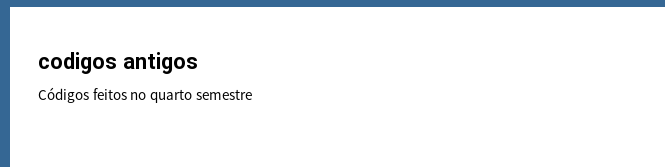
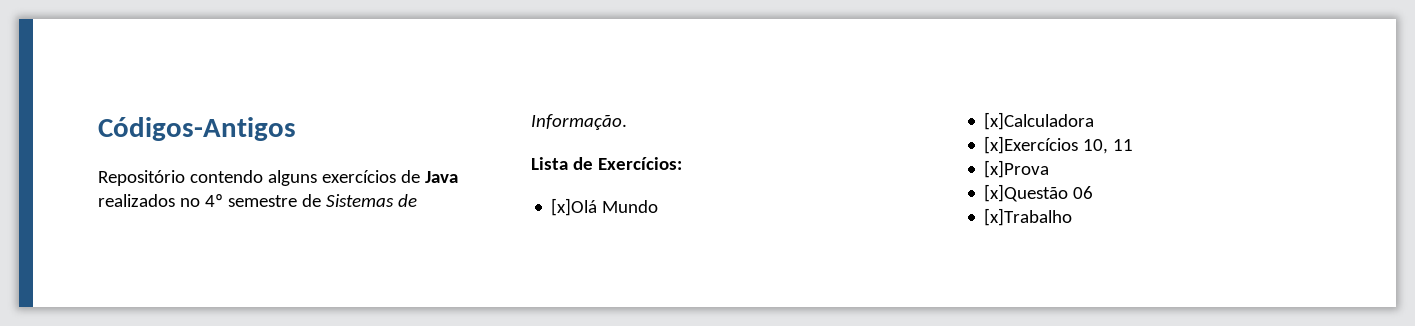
[38,52,198,74] [38,87,252,103] codigos antigos // Códigos feitos no quarto semestre -> [98,117,296,141] [98,170,458,186] [98,194,417,207] [531,114,627,130] [531,157,682,170] [551,198,659,216] [984,112,1095,130] [984,136,1134,154] [984,160,1050,178] [984,184,1094,202] [984,208,1073,226] Códigos-Antigos // Repositório contendo alguns exercícios de Java realizados no 4º semestre de Sistemas de Informação. // Lista de Exercícios: // [x]Olá Mundo // [x]Calculadora // [x]Exercícios 10, 11 // [x]Prova // [x]Questão 06 // [x]Trabalho

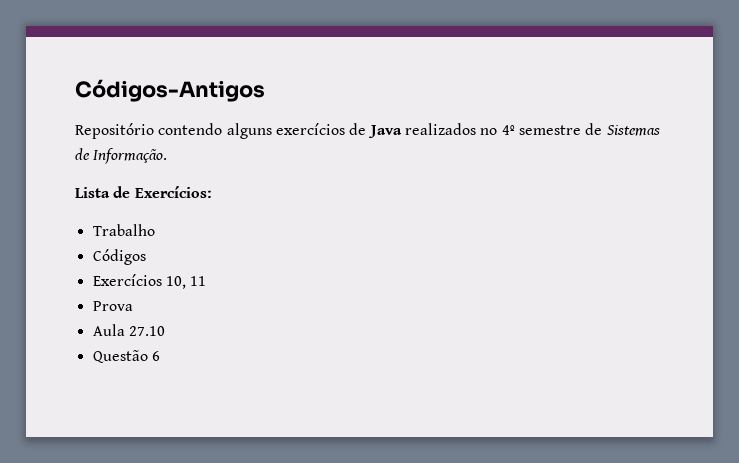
[551,198,659,216] [984,112,1095,130] [984,136,1134,154] [984,160,1050,178] [984,184,1094,202] [984,208,1073,226] [x]Olá Mundo // [x]Calculadora // [x]Exercícios 10, 11 // [x]Prova // [x]Questão 06 // [x]Trabalho -> [92,224,155,236] [92,249,146,265] [92,274,207,289] [92,301,133,311] [92,324,165,336] [92,350,160,363] Trabalho // Códigos // Exercícios 10, 11 // Prova // Aula 27.10 // Questão 6

